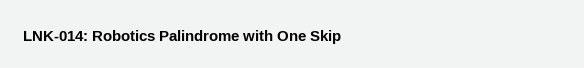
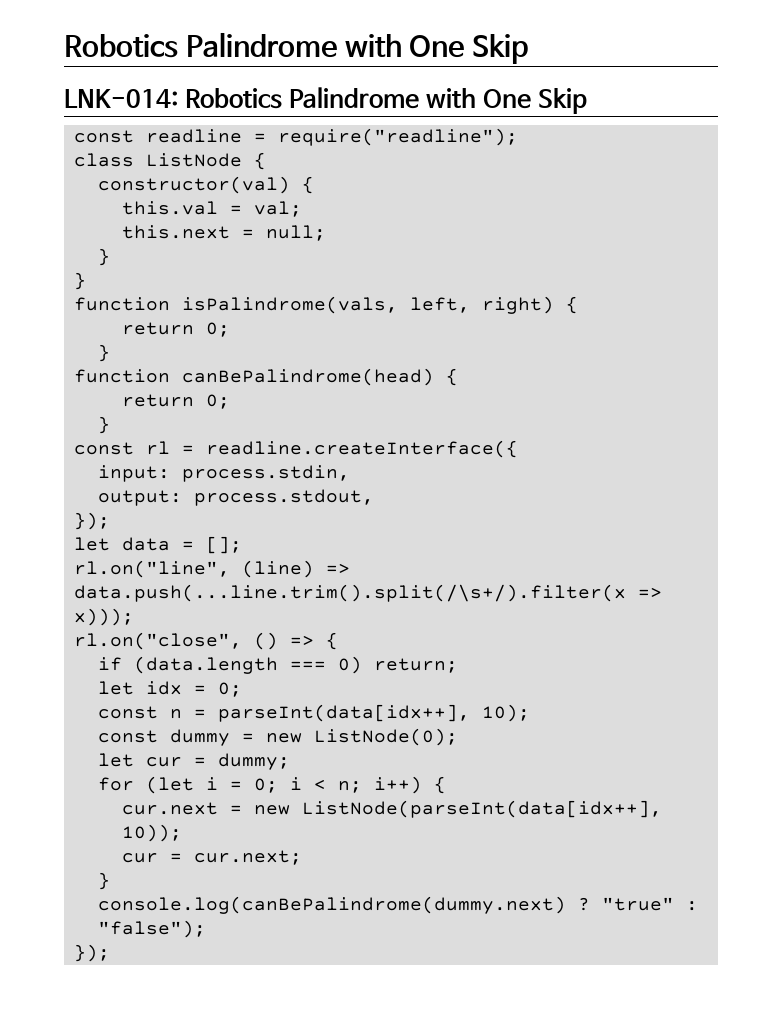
(23, 36) none -> [64,32,529,64] Robotics Palindrome with One Skip //
(342, 37) none -> [73,128,518,146] [73,152,266,170] [97,176,314,194] [121,201,302,217] [121,225,326,241] [97,248,110,266] [73,272,86,290] [73,296,578,314] [121,322,230,337] [97,344,110,362] [73,368,458,386] [121,394,230,409] [97,416,110,434] [73,440,518,458] [97,465,350,482] [97,489,374,506] [73,512,110,530] [73,536,242,554] [73,560,350,578] [73,584,662,602] [73,608,134,626] [73,632,338,650] [97,656,458,674] [97,681,242,697] [97,704,530,722] [97,728,458,746] [97,753,290,770] [97,776,446,794] [121,800,662,818] [121,824,182,842] [121,850,302,865] [97,872,110,890] [97,896,698,914] [97,920,206,938] [73,944,110,962] // const readline = require("readline"); // class ListNode { // constructor(val) { // this.val = val; // this.next = null; // } // } // function isPalindrome(vals, left, right) { // return 0; // } // function canBePalindrome(head) { // return 0; // } // const rl = readline.createInterface({ // input: process.stdin, // output: process.stdout, // }); // let data = []; // rl.on("line", (line) => data.push(...line.trim().split(/\s+/).filter(x => x))); // rl.on("close", () => { // if (data.length === 0) return; // let idx = 0; // const n = parseInt(data[idx++], 10); // const dummy = new ListNode(0); // let cur = dummy; // for (let i = 0; i < n; i++) { // cur.next = new ListNode(parseInt(data[idx++], 10)); // cur = cur.next; // } // console.log(canBePalindrome(dummy.next) ? "true" : "false"); // });

